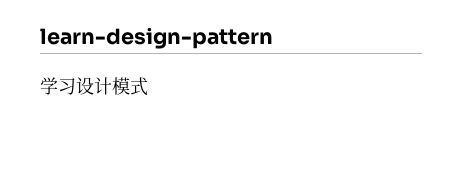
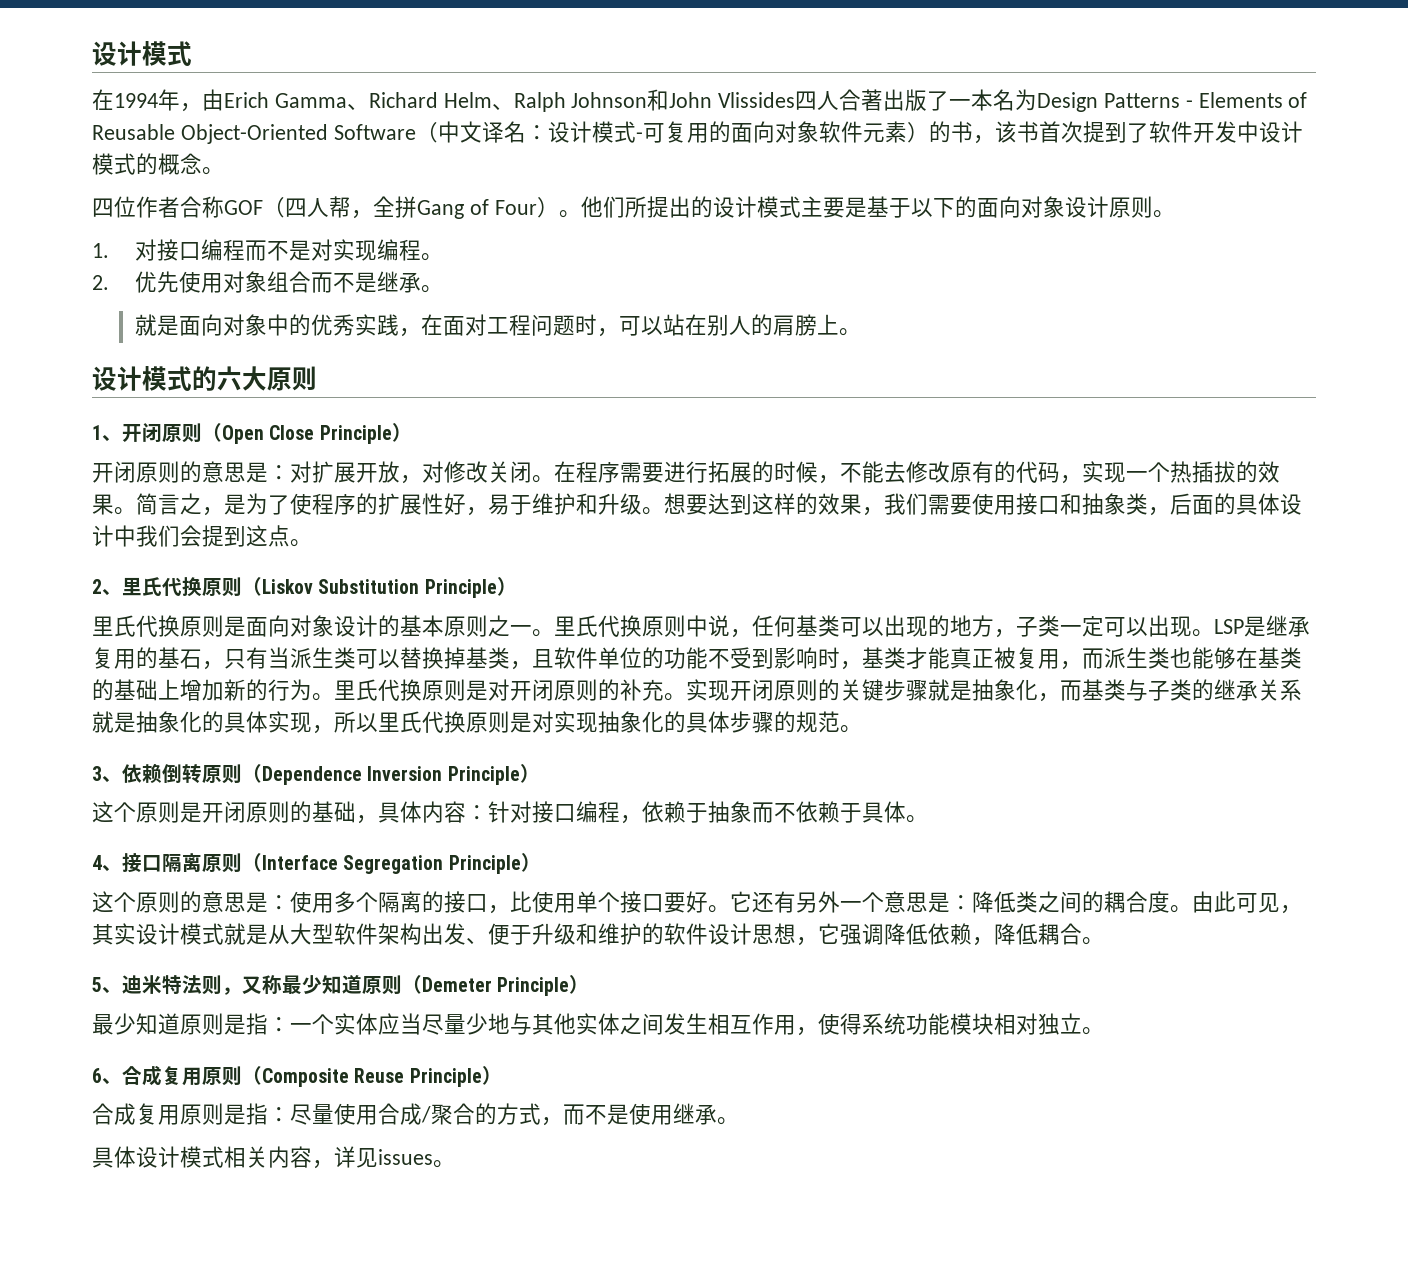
[40,27,273,49] [40,77,148,96] learn-design-pattern // 学习设计模式 -> [92,41,192,66] [92,89,1308,112] [92,121,1303,144] [92,153,224,175] [92,196,1175,219] [92,239,443,261] [92,271,443,293] [134,314,861,337] [92,366,317,391] [92,423,412,444] [92,461,1280,484] [92,493,1302,516] [92,525,312,547] [92,577,517,598] [92,615,1310,638] [92,647,1302,670] [92,679,1302,702] [92,711,862,734] [92,763,540,785] [92,801,928,824] [92,853,541,874] [92,891,1302,914] [92,923,1104,946] [92,975,590,996] [92,1013,1104,1036] [92,1065,502,1087] [92,1103,739,1126] [92,1146,455,1169] 设计模式 // 在1994年，由Erich Gamma、Richard Helm、Ralph Johnson和John Vlissides四人合著出版了一本名为Design Patterns - Elements of Reusable Object-Oriented Software（中文译名：设计模式-可复用的面向对象软件元素）的书，该书首次提到了软件开发中设计模式的概念。 // 四位作者合称GOF（四人帮，全拼Gang of Four）。他们所提出的设计模式主要是基于以下的面向对象设计原则。 // 1.对接口编程而不是对实现编程。 // 2.优先使用对象组合而不是继承。 // 就是面向对象中的优秀实践，在面对工程问题时，可以站在别人的肩膀上。 // 设计模式的六大原则 // 1、开闭原则（Open Close Principle） // 开闭原则的意思是：对扩展开放，对修改关闭。在程序需要进行拓展的时候，不能去修改原有的代码，实现一个热插拔的效果。简言之，是为了使程序的扩展性好，易于维护和升级。想要达到这样的效果，我们需要使用接口和抽象类，后面的具体设计中我们会提到这点。 // 2、里氏代换原则（Liskov Substitution Principle） // 里氏代换原则是面向对象设计的基本原则之一。里氏代换原则中说，任何基类可以出现的地方，子类一定可以出现。LSP是继承复用的基石，只有当派生类可以替换掉基类，且软件单位的功能不受到影响时，基类才能真正被复用，而派生类也能够在基类的基础上增加新的行为。里氏代换原则是对开闭原则的补充。实现开闭原则的关键步骤就是抽象化，而基类与子类的继承关系就是抽象化的具体实现，所以里氏代换原则是对实现抽象化的具体步骤的规范。 // 3、依赖倒转原则（Dependence Inversion Principle） // 这个原则是开闭原则的基础，具体内容：针对接口编程，依赖于抽象而不依赖于具体。 // 4、接口隔离原则（Interface Segregation Principle） // 这个原则的意思是：使用多个隔离的接口，比使用单个接口要好。它还有另外一个意思是：降低类之间的耦合度。由此可见，其实设计模式就是从大型软件架构出发、便于升级和维护的软件设计思想，它强调降低依赖，降低耦合。 // 5、迪米特法则，又称最少知道原则（Demeter Principle） // 最少知道原则是指：一个实体应当尽量少地与其他实体之间发生相互作用，使得系统功能模块相对独立。 // 6、合成复用原则（Composite Reuse Principle） // 合成复用原则是指：尽量使用合成/聚合的方式，而不是使用继承。 // 具体设计模式相关内容，详见issues。

